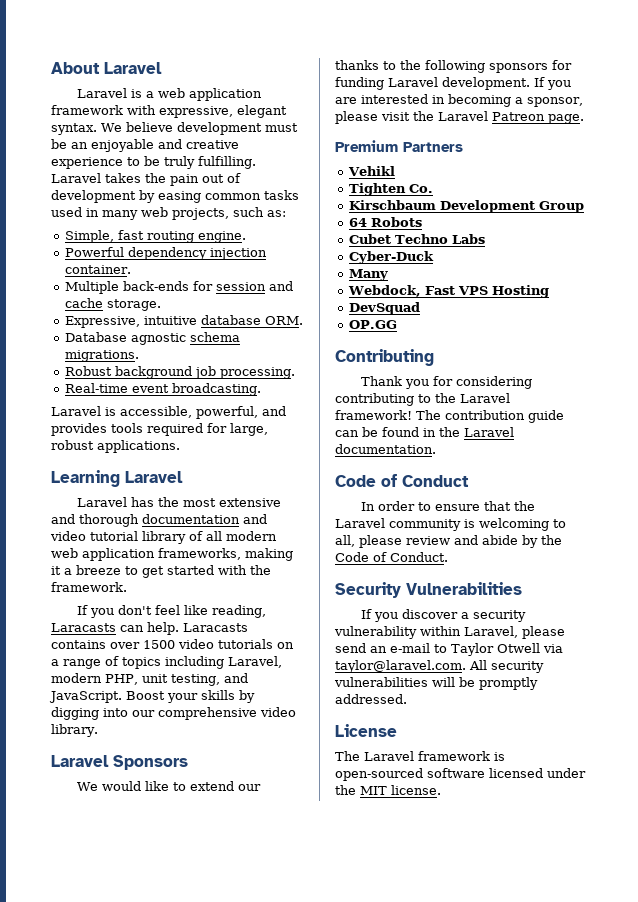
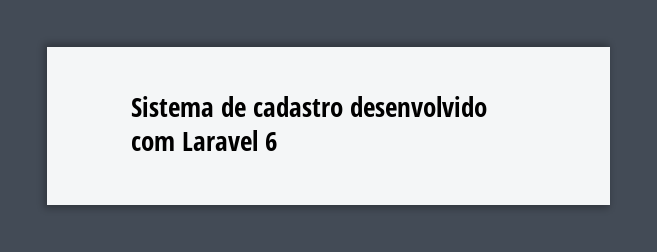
[51,62,162,74] [77,88,263,101] [51,105,287,118] [51,122,298,135] [51,139,239,152] [51,156,256,169] [51,173,241,186] [51,190,299,203] [51,207,286,220] [64,230,246,243] [64,247,267,260] [64,265,131,274] [64,281,293,294] [64,298,161,311] [64,315,303,328] [64,332,240,345] [64,350,139,362] [64,366,295,379] [64,383,261,396] [51,406,286,419] [51,423,268,436] [51,440,180,453] [51,470,183,487] [77,497,282,507] [51,514,267,527] [50,531,277,544] [51,548,293,561] [51,565,271,578] [51,582,127,592] [77,605,267,618] [51,622,248,635] [51,639,294,649] [51,656,282,669] [51,673,248,686] [49,690,255,703] [51,707,296,720] [51,724,98,737] [51,755,188,770] [77,781,262,791] [335,60,572,73] [335,77,571,90] [335,94,583,107] [335,111,584,124] [335,140,463,152] [347,166,395,176] [348,183,433,196] [348,200,584,213] [348,217,422,227] [348,234,485,244] [348,251,434,264] [348,269,388,281] [347,285,549,298] [348,302,420,315] [348,320,397,329] [335,349,434,366] [361,376,533,389] [335,393,510,406] [335,410,564,423] [335,427,514,437] [335,444,436,454] [335,474,469,487] [361,501,536,511] [335,518,566,531] [335,535,562,548] [335,552,448,562] [335,582,522,598] [361,609,527,622] [334,626,565,639] [335,643,563,656] [335,660,544,673] [334,677,538,690] [335,694,407,704] [335,724,397,737] [335,751,505,761] [335,768,586,781] [335,785,441,795] About Laravel // Laravel is a web application framework with expressive, elegant syntax. We believe development must be an enjoyable and creative experience to be truly fulfilling. Laravel takes the pain out of development by easing common tasks used in many web projects, such as: // Simple, fast routing engine. // Powerful dependency injection container. // Multiple back-ends for session and cache storage. // Expressive, intuitive database ORM. // Database agnostic schema migrations. // Robust background job processing. // Real-time event broadcasting. // Laravel is accessible, powerful, and provides tools required for large, robust applications. // Learning Laravel // Laravel has the most extensive and thorough documentation and video tutorial library of all modern web application frameworks, making it a breeze to get started with the framework. // If you don't feel like reading, Laracasts can help. Laracasts contains over 1500 video tutorials on a range of topics including Laravel, modern PHP, unit testing, and JavaScript. Boost your skills by digging into our comprehensive video library. // Laravel Sponsors // We would like to extend our thanks to the following sponsors for funding Laravel development. If you are interested in becoming a sponsor, please visit the Laravel Patreon page. // Premium Partners // Vehikl // Tighten Co. // Kirschbaum Development Group // 64 Robots // Cubet Techno Labs // Cyber-Duck // Many // Webdock, Fast VPS Hosting // DevSquad // OP.GG // Contributing // Thank you for considering contributing to the Laravel framework! The contribution guide can be found in the Laravel documentation. // Code of Conduct // In order to ensure that the Laravel community is welcoming to all, please review and abide by the Code of Conduct. // Security Vulnerabilities // If you discover a security vulnerability within Laravel, please send an e-mail to Taylor Otwell via taylor@laravel.com. All security vulnerabilities will be promptly addressed. // License // The Laravel framework is open-sourced software licensed under the MIT license. -> [131,96,488,117] [131,130,279,151] Sistema de cadastro desenvolvido com Laravel 6

